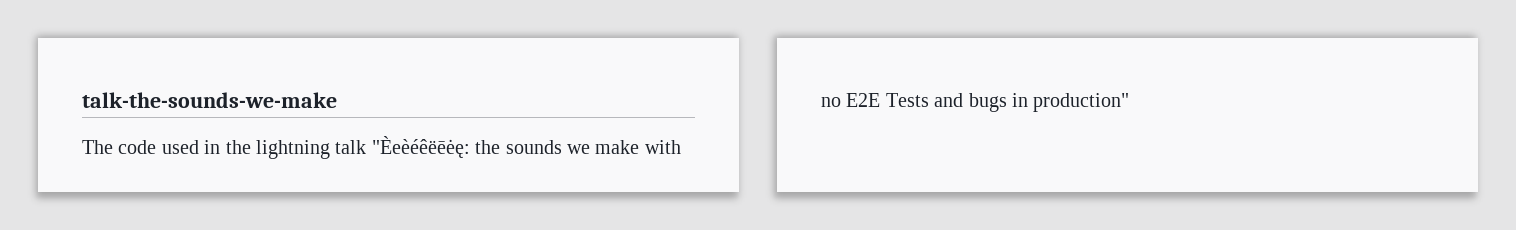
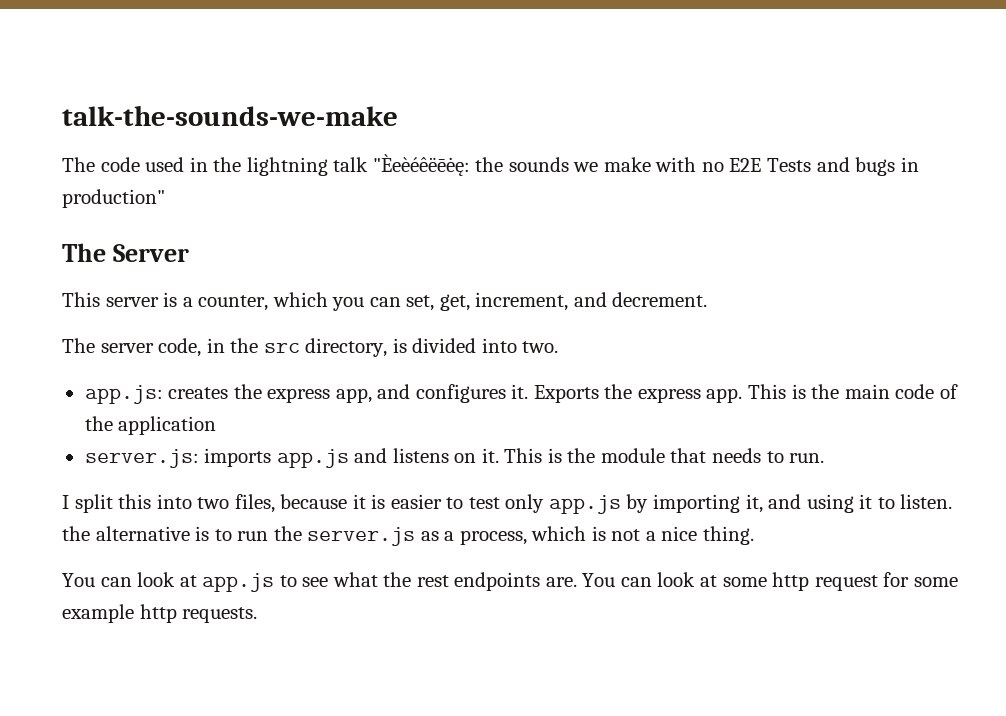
(1130, 102) none -> [62,243,189,262] [62,292,708,311] [62,338,559,357] [84,384,958,404] [84,416,217,435] [84,448,825,468] [62,494,953,514] [62,526,755,546] [62,572,958,592] [62,604,258,623] // The Server // This server is a counter, which you can set, get, increment, and decrement. // The server code, in the src directory, is divided into two. // app.js: creates the express app, and configures it. Exports the express app. This is the main code of the application // server.js: imports app.js and listens on it. This is the module that needs to run. // I split this into two files, because it is easier to test only app.js by importing it, and using it to listen. the alternative is to run the server.js as a process, which is not a nice thing. // You can look at app.js to see what the rest endpoints are. You can look at some http request for some example http requests.

